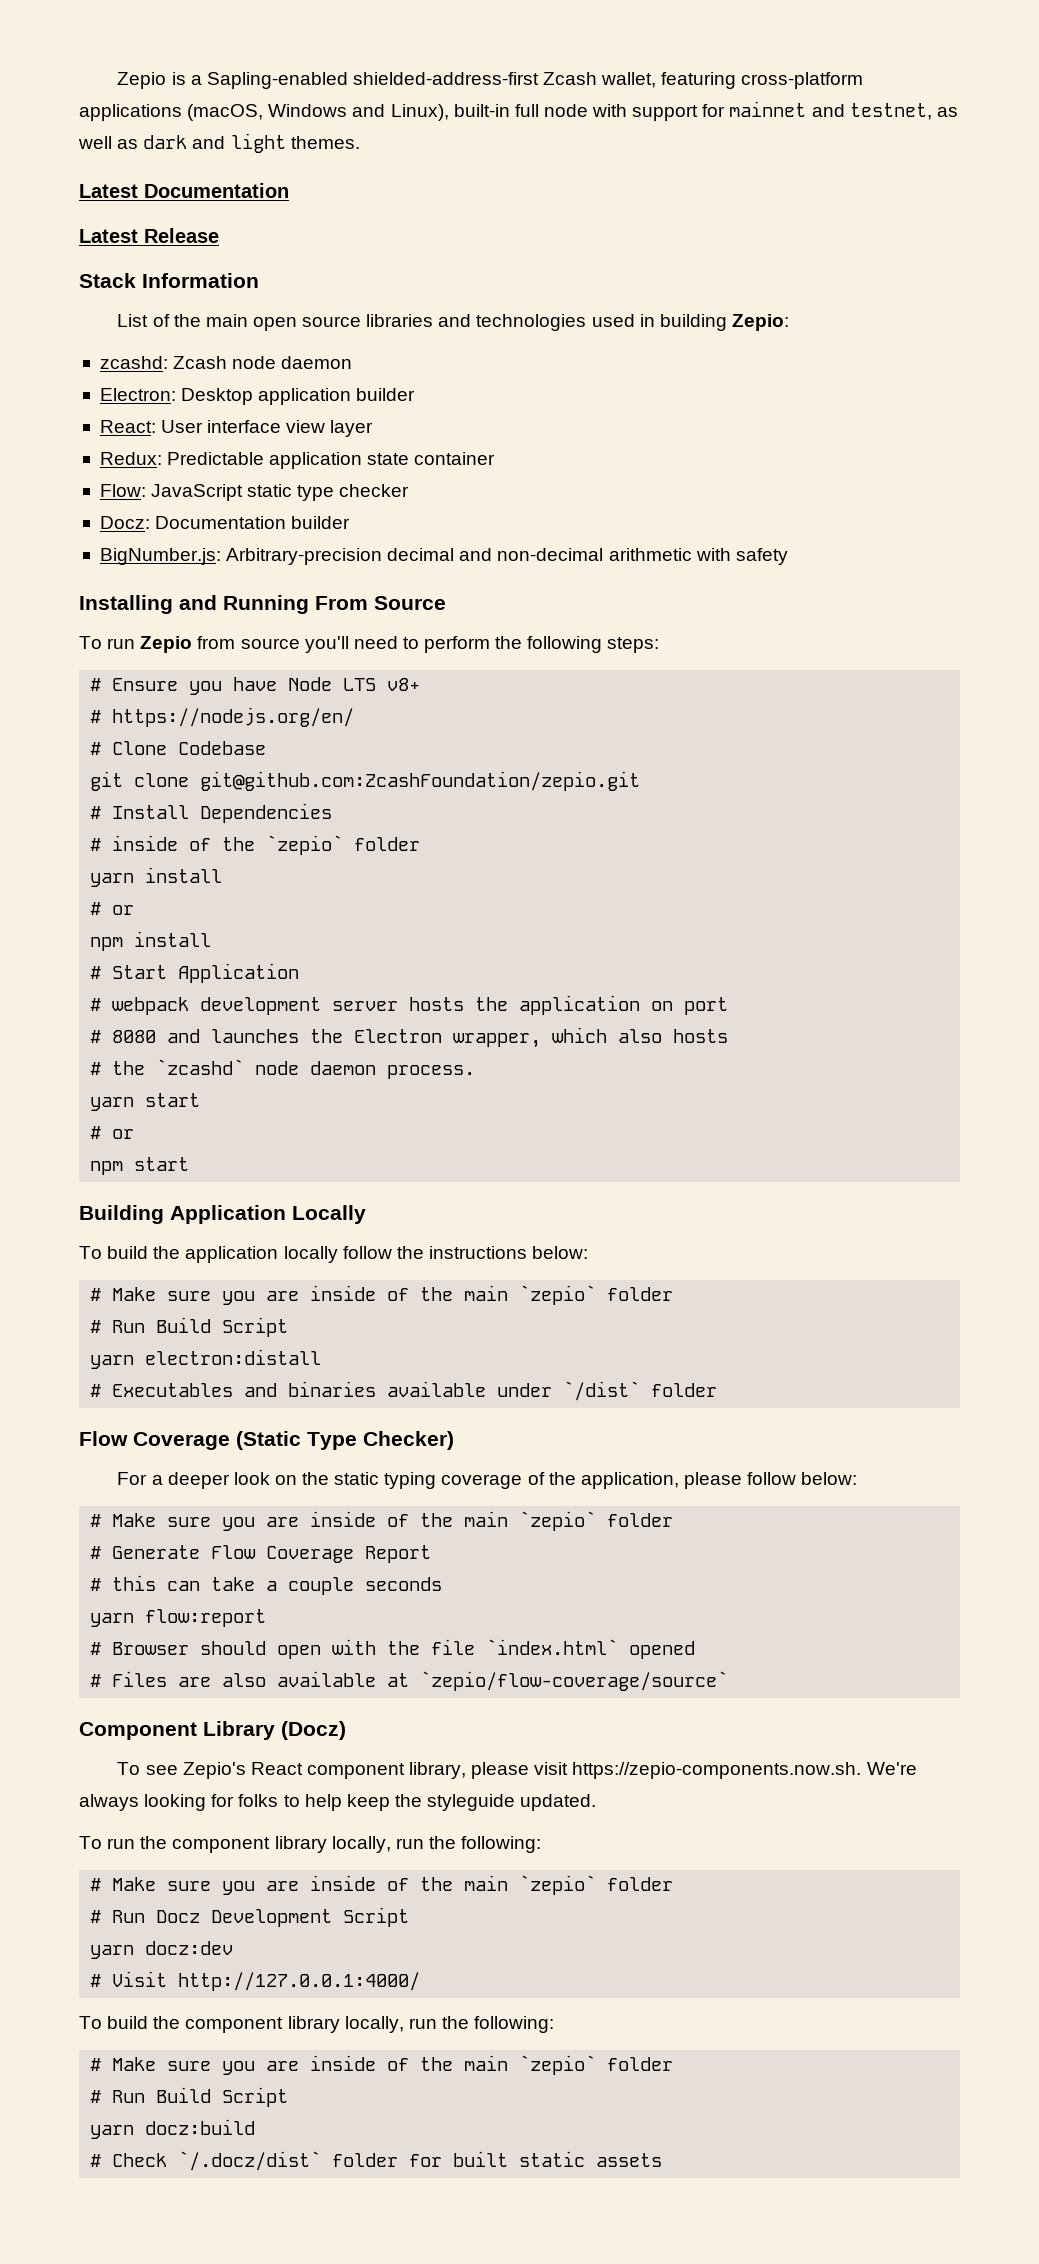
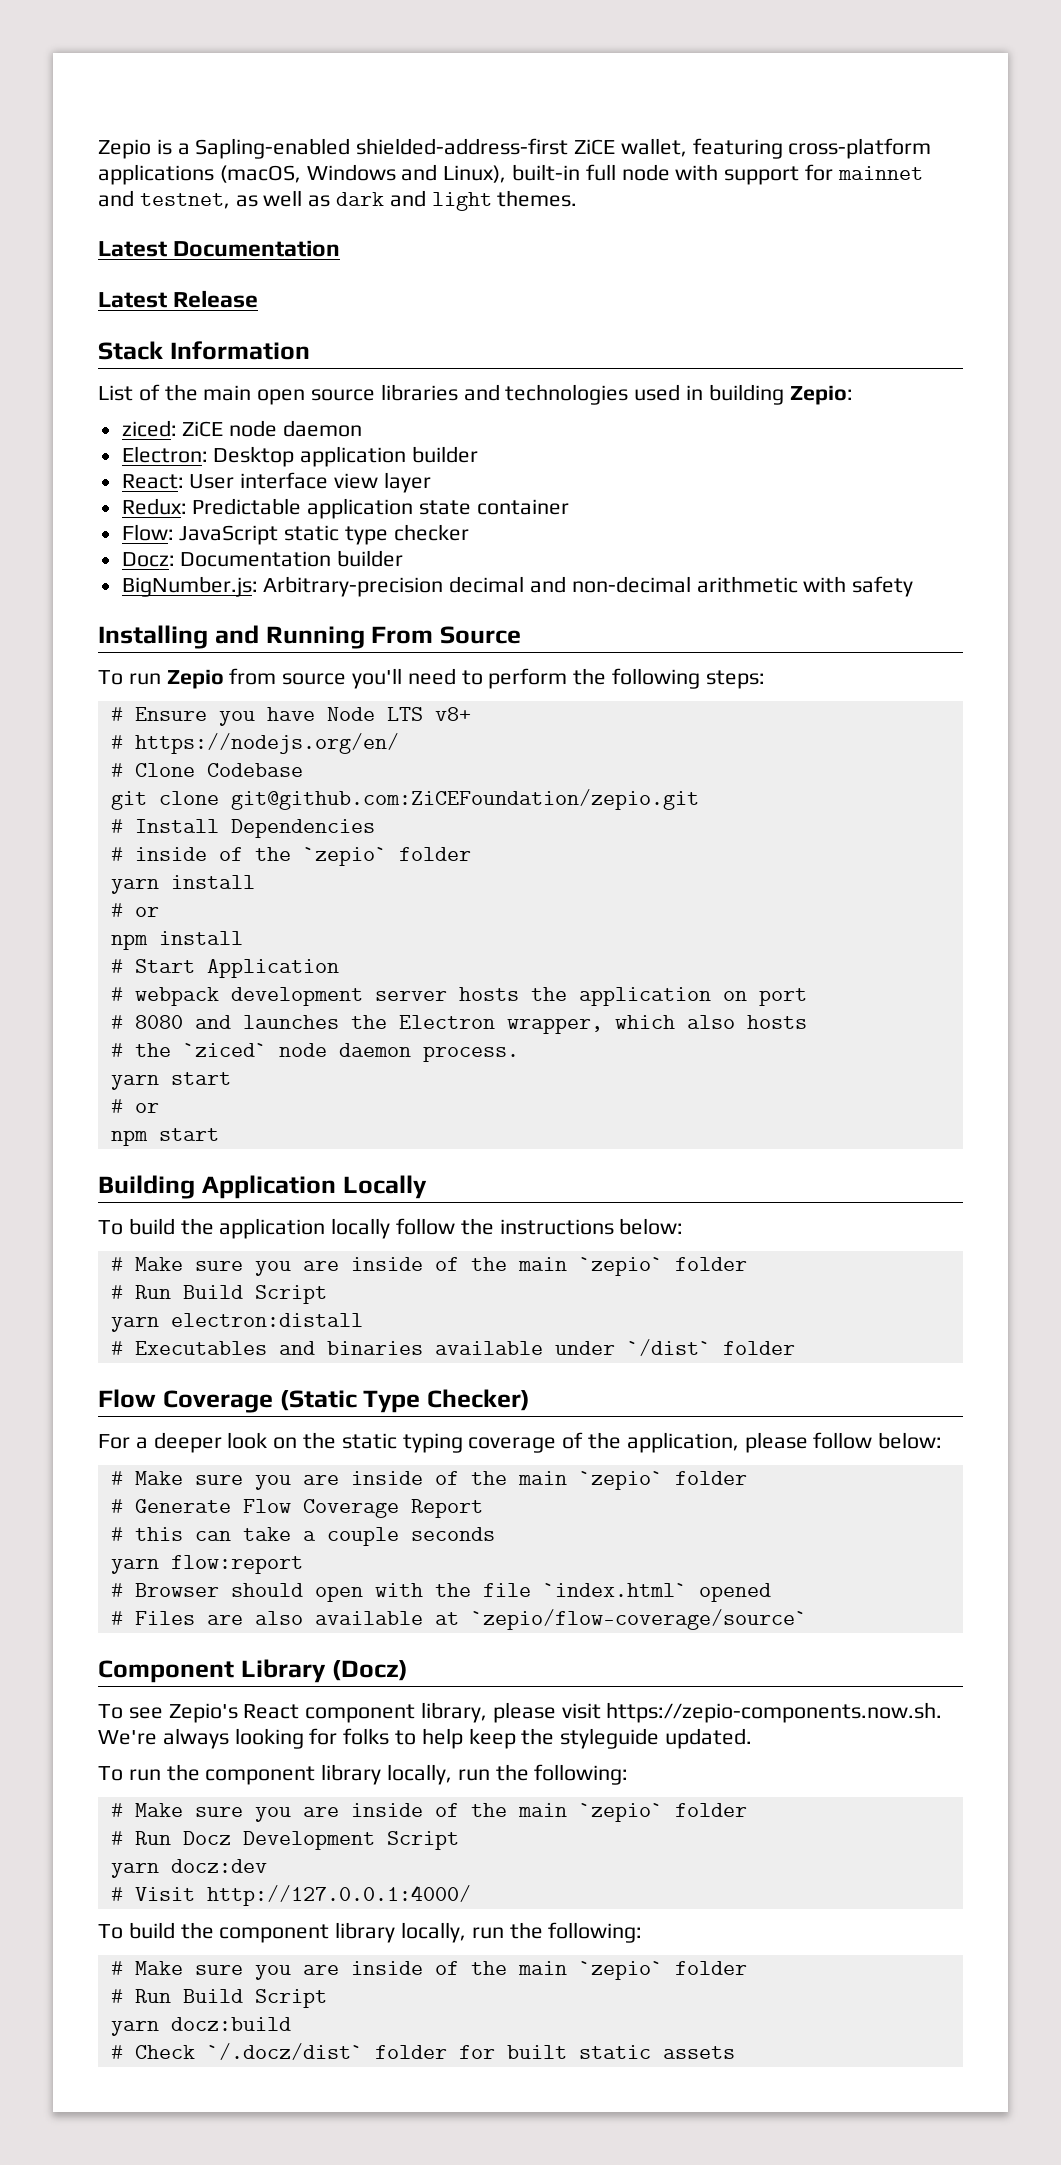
[543,72,598,85] Zcash -> [574,139,616,155] ZiCE
[99,356,228,369] zcashd: Zcash -> [121,420,224,437] ziced: ZiCE
[200,771,641,791] git@github.com:ZcashFoundation/zepio.git -> [230,789,699,810] git@github.com:ZiCEFoundation/zepio.git
[156,1059,245,1075] `zcashd` -> [182,1043,267,1057] `ziced`

